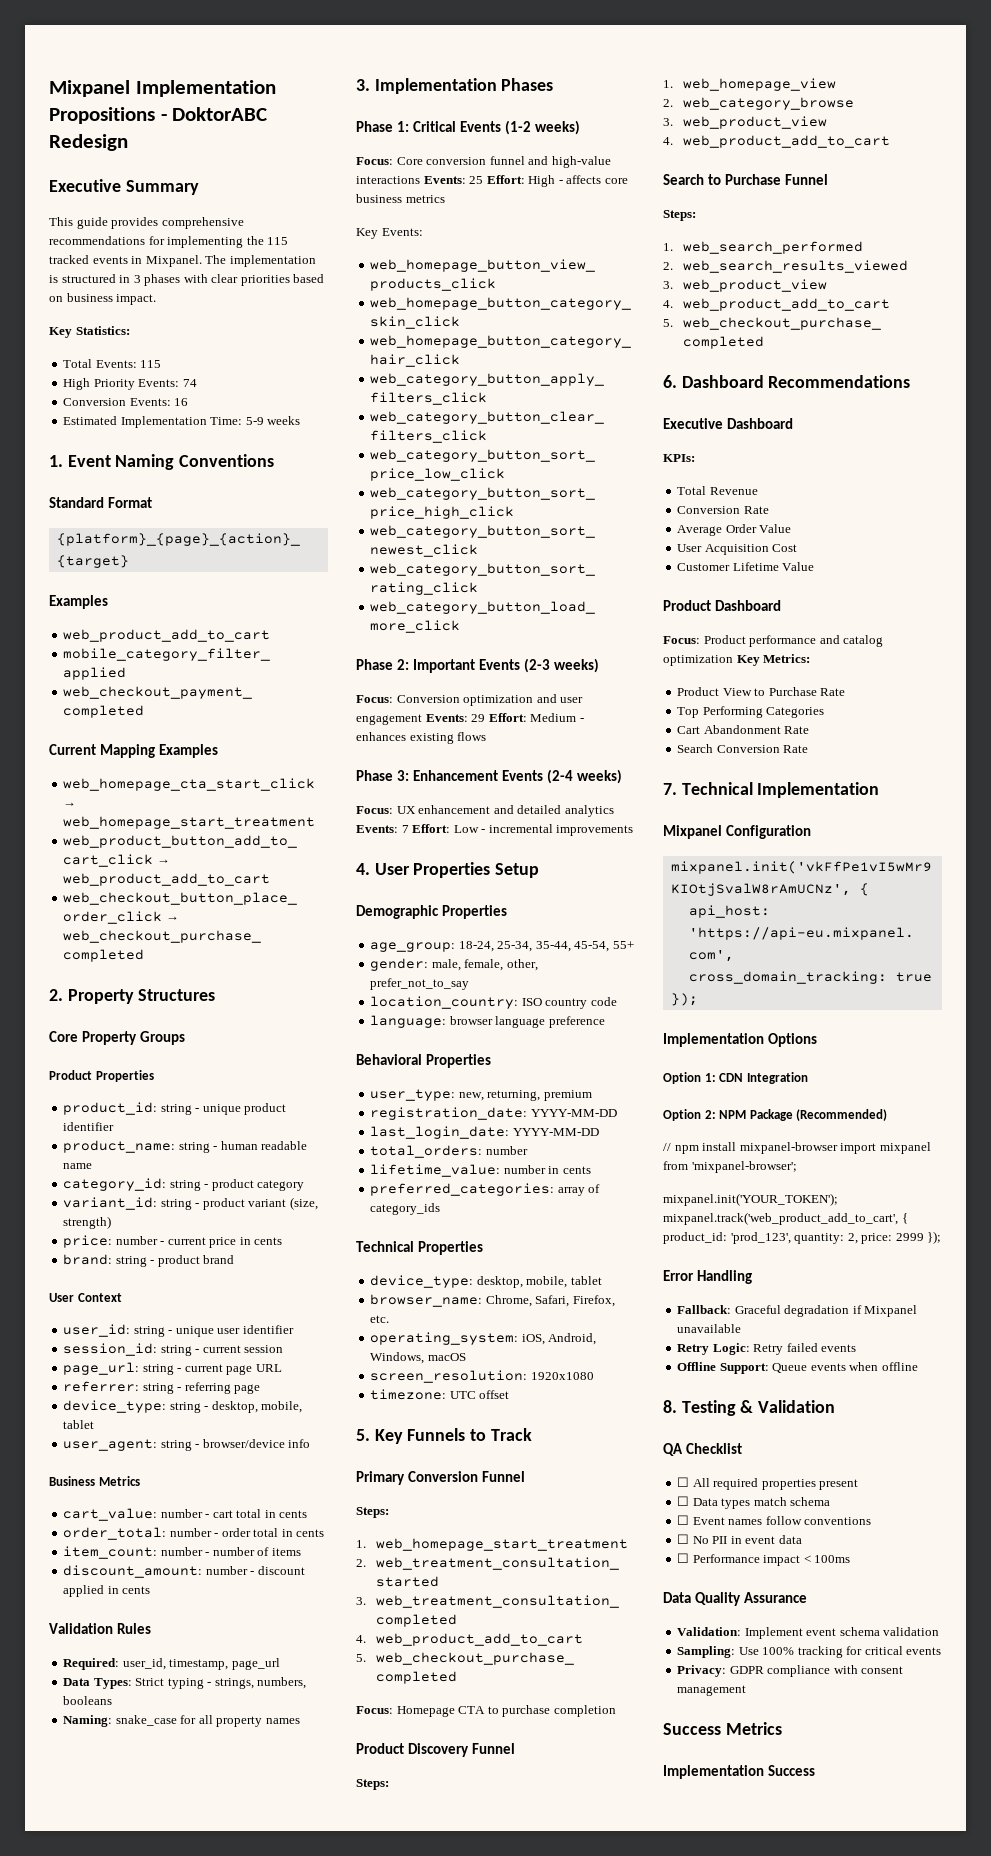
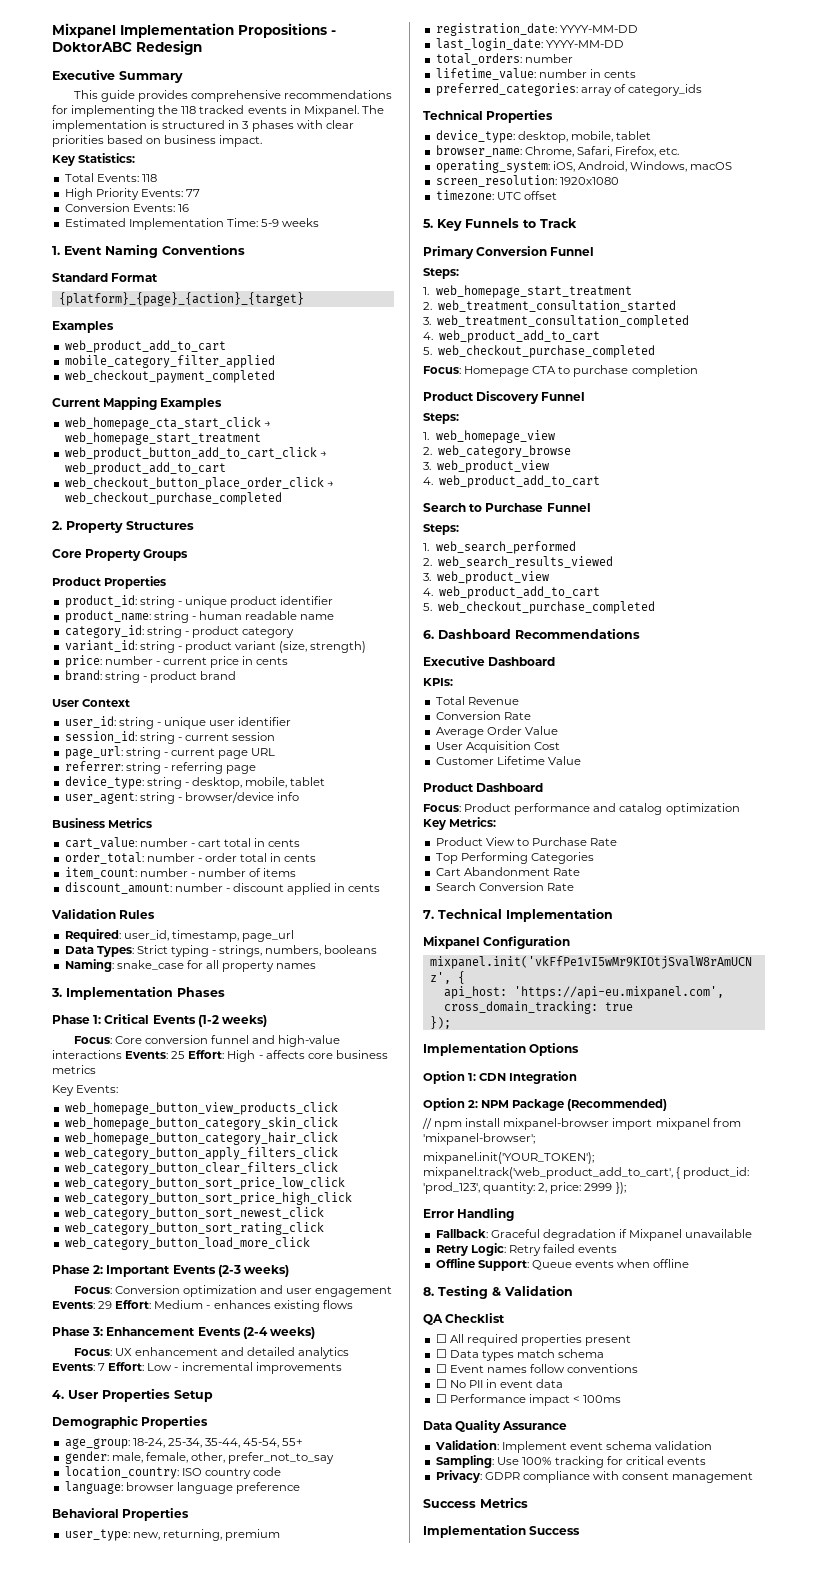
[267,237,289,245] 115 -> [181,106,197,114] 118
[140,360,162,368] 115 -> [141,174,157,182] 118
[182,379,197,387] 74 -> [185,189,200,197] 77

